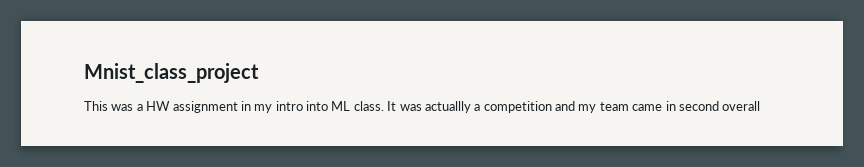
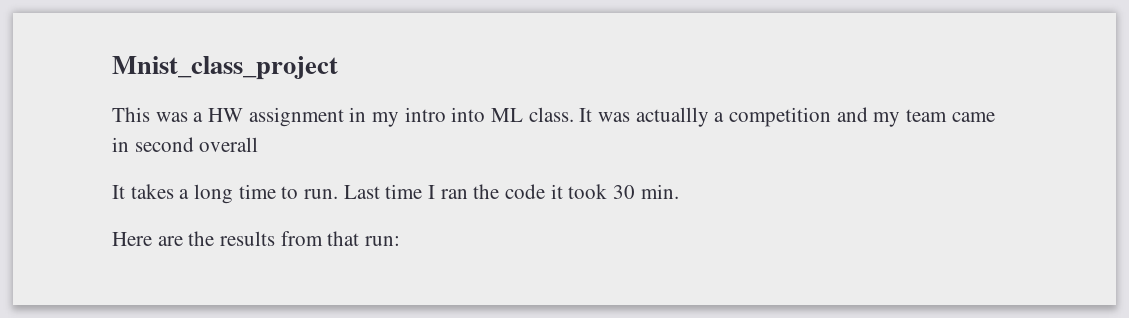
(761, 106) none -> [112,184,679,204] [112,231,401,246] // It takes a long time to run. Last time I ran the code it took 30 min. // Here are the results from that run:

